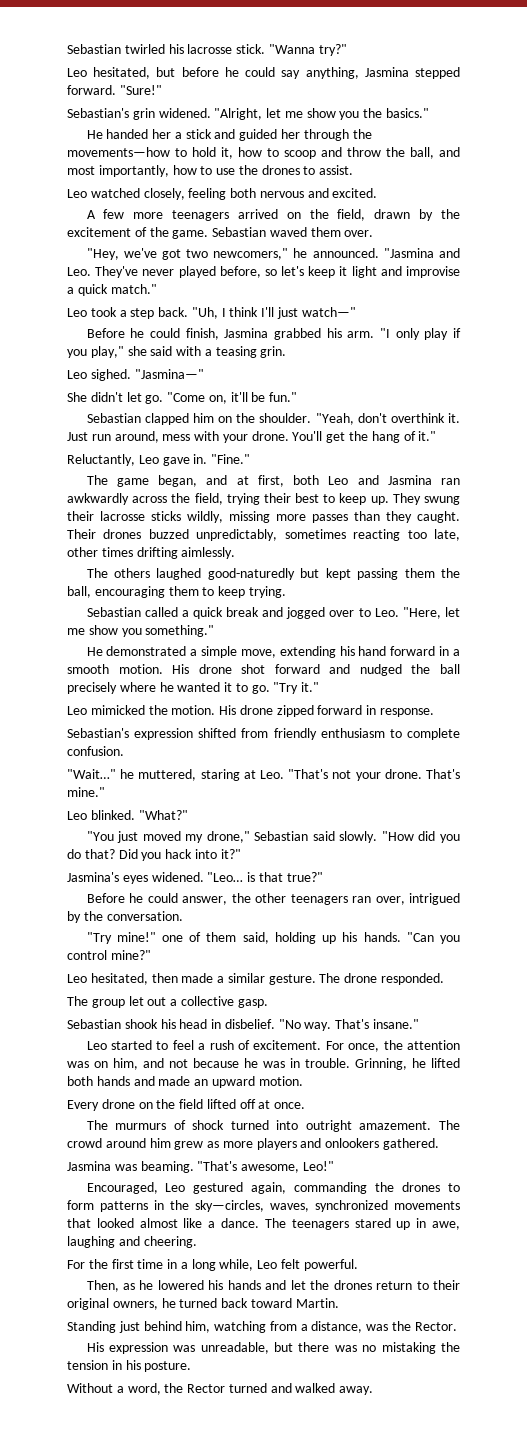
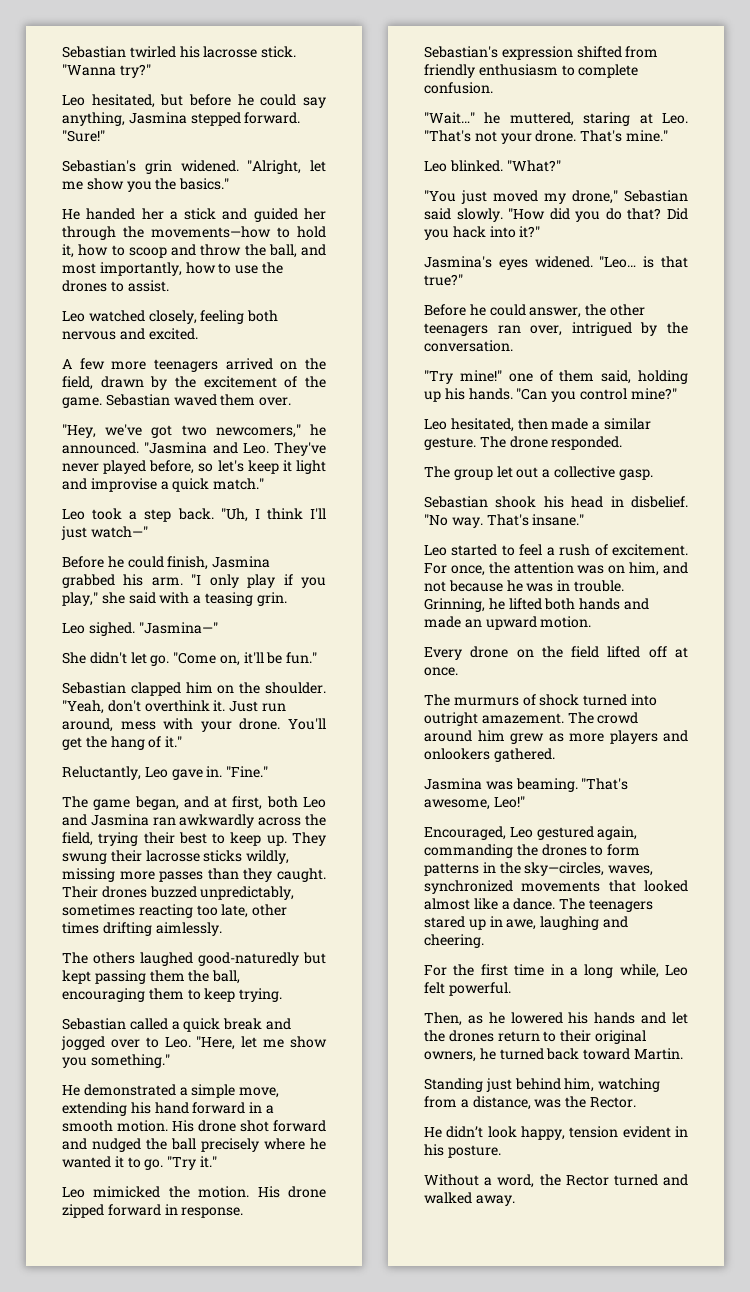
[86,1342,461,1354] [67,1360,108,1370] His expression was unreadable, but there was no mistaking the tension -> [424,1126,671,1140] He didn’t look happy, tension evident

